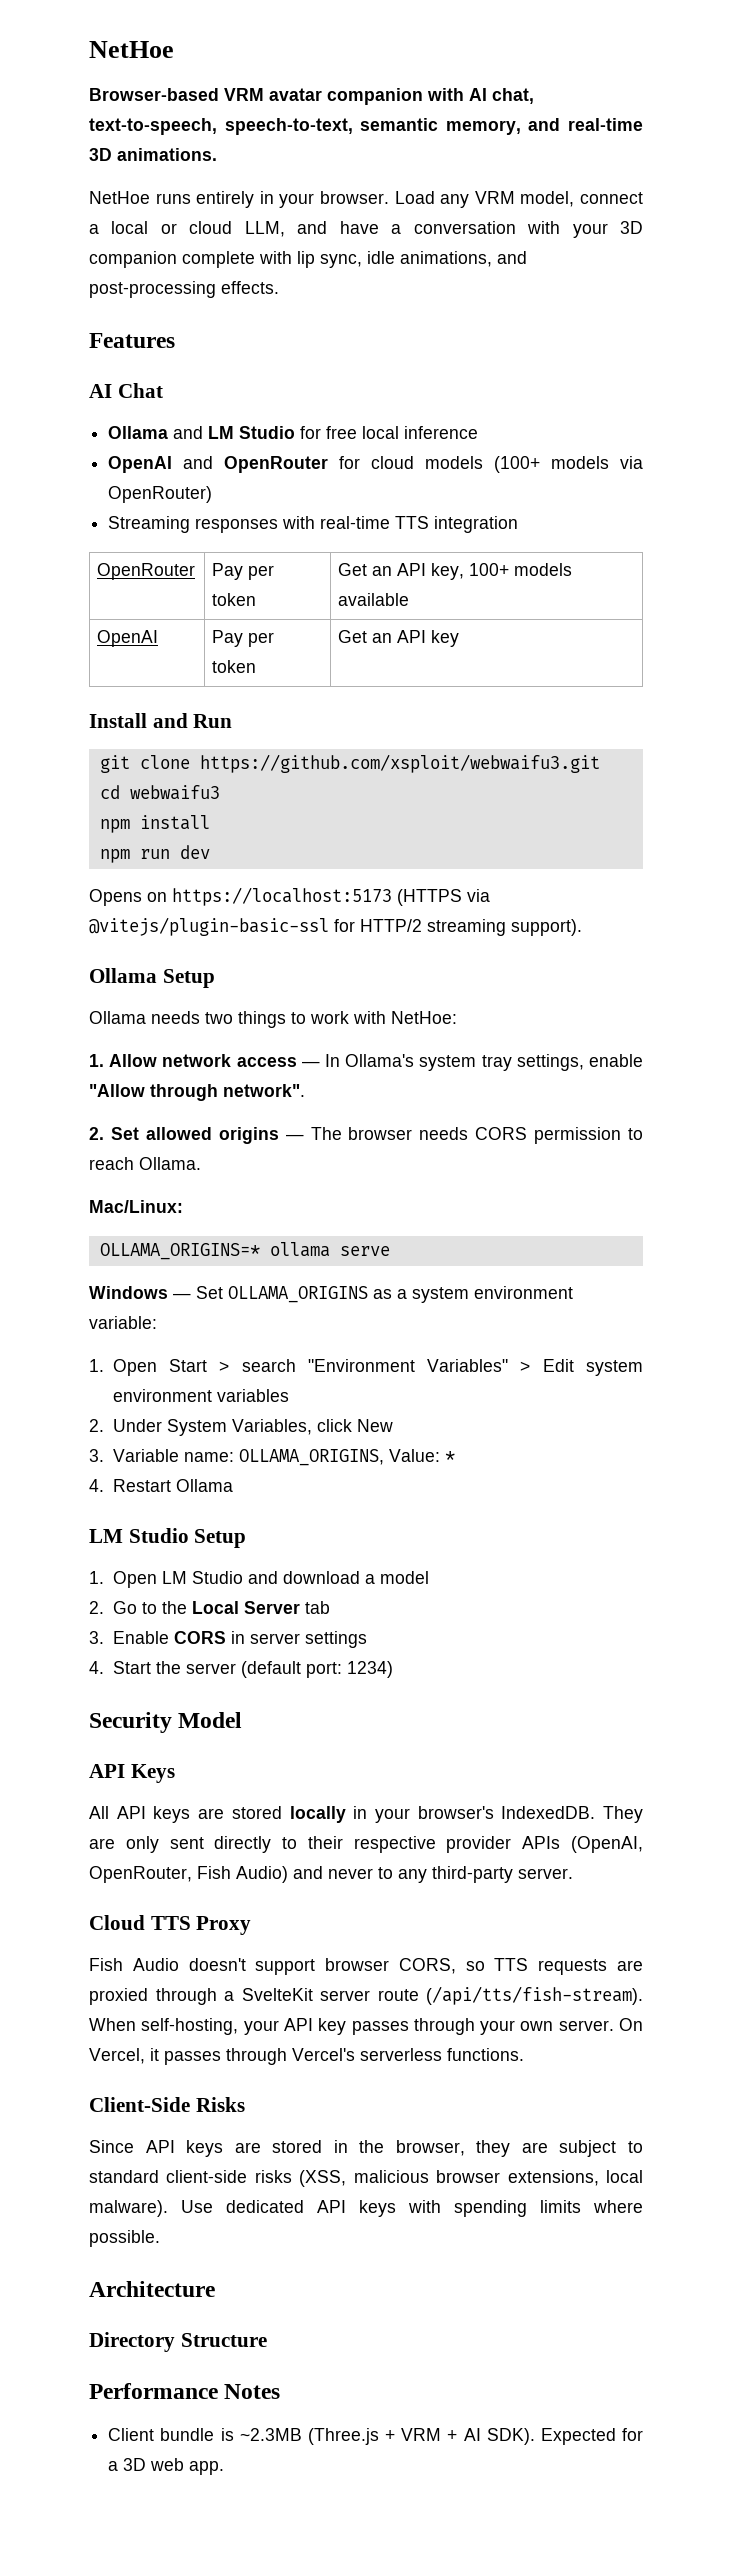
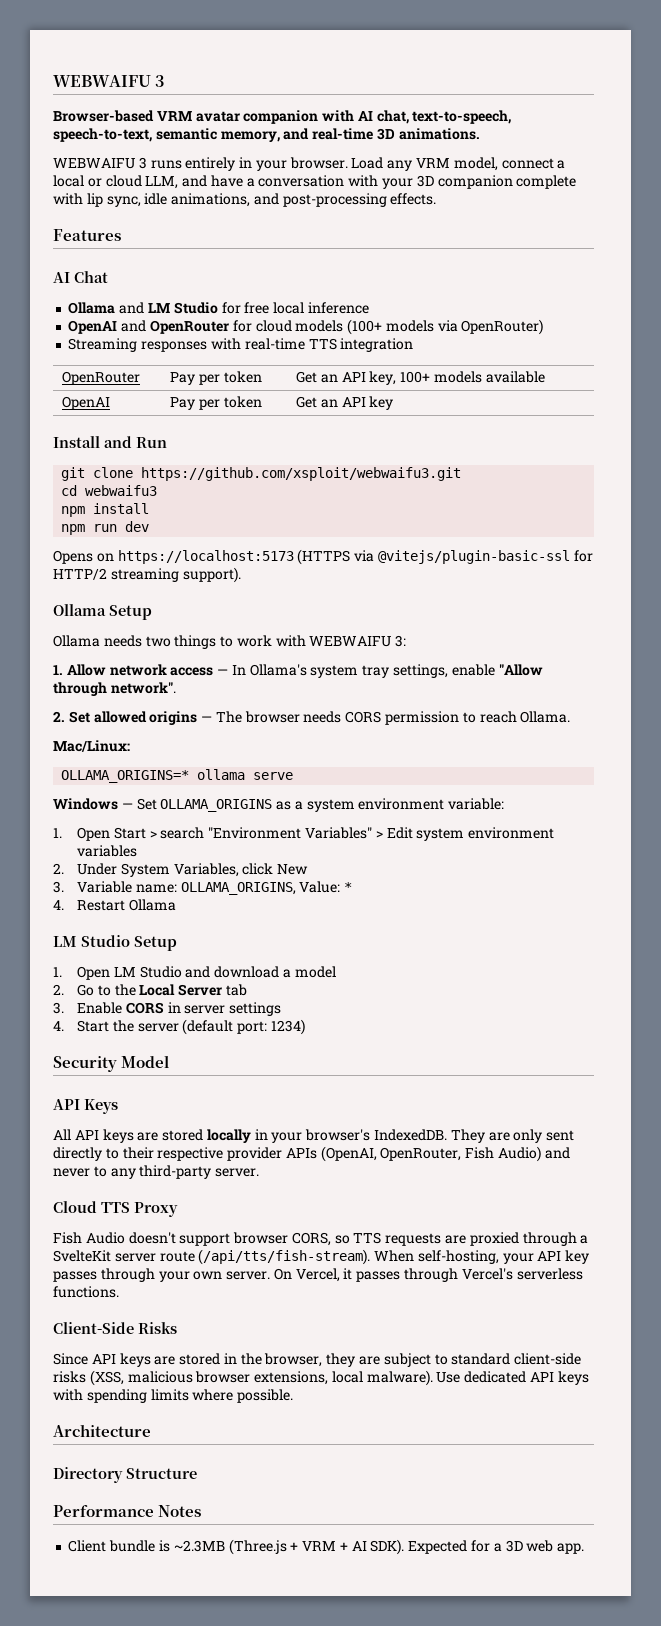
[89,41,174,58] NetHoe -> [53,75,165,87] WEBWAIFU 3
[89,191,150,204] NetHoe -> [53,157,147,169] WEBWAIFU 3
[391,1011,457,1024] NetHoe: -> [309,635,407,647] WEBWAIFU 3:

